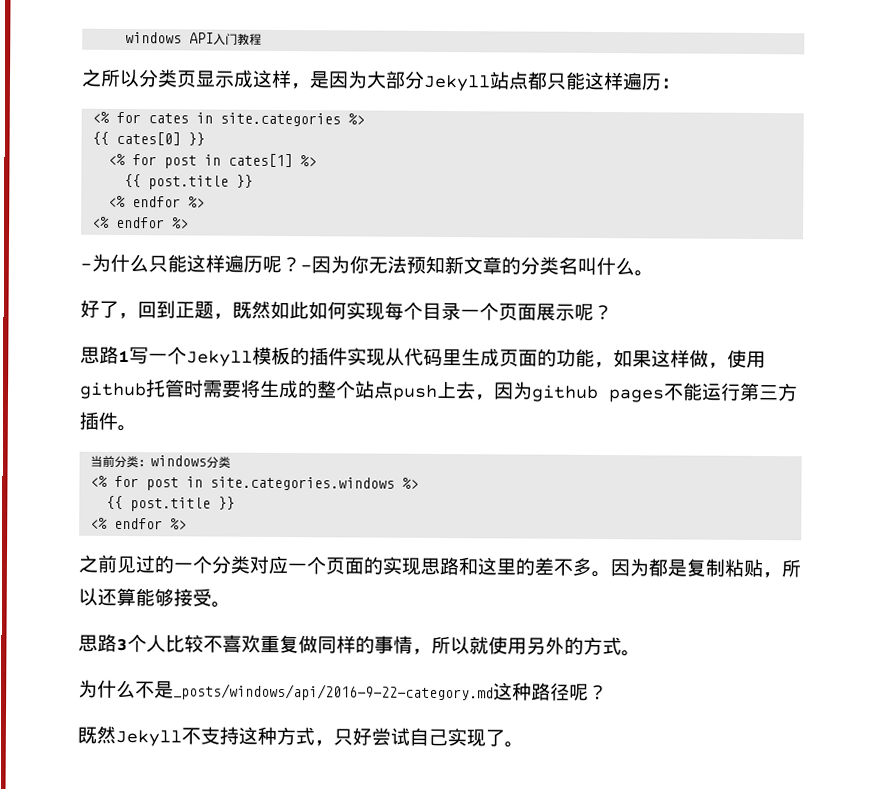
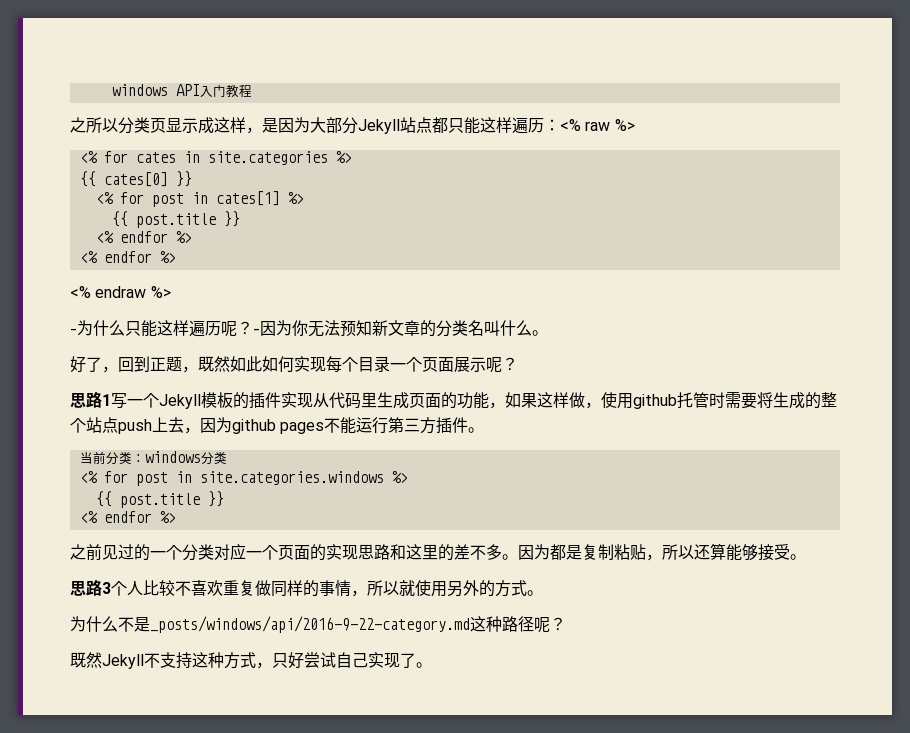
(681, 83) none -> [560,119,635,131] <% raw %>
(190, 223) none -> [70,286,171,298] // <% endraw %>

